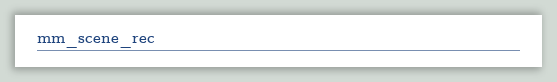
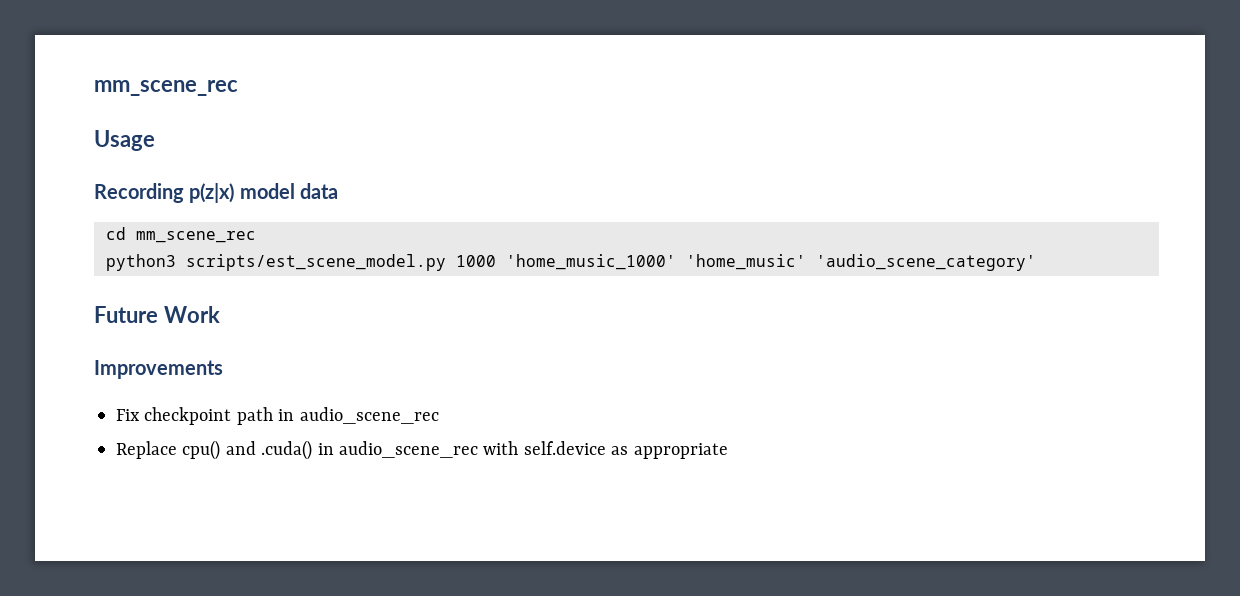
[37,36,155,48] mm_scene_rec -> [94,80,238,96] [94,130,155,151] [94,183,339,203] [106,227,256,243] [106,254,1036,271] [94,306,220,323] [94,360,223,379] [116,407,439,425] [116,440,728,460] mm_scene_rec // Usage // Recording p(z|x) model data // cd mm_scene_rec // python3 scripts/est_scene_model.py 1000 'home_music_1000' 'home_music' 'audio_scene_category' // Future Work // Improvements // Fix checkpoint path in audio_scene_rec // Replace cpu() and .cuda() in audio_scene_rec with self.device as appropriate

